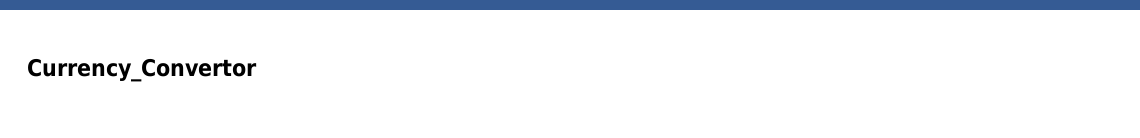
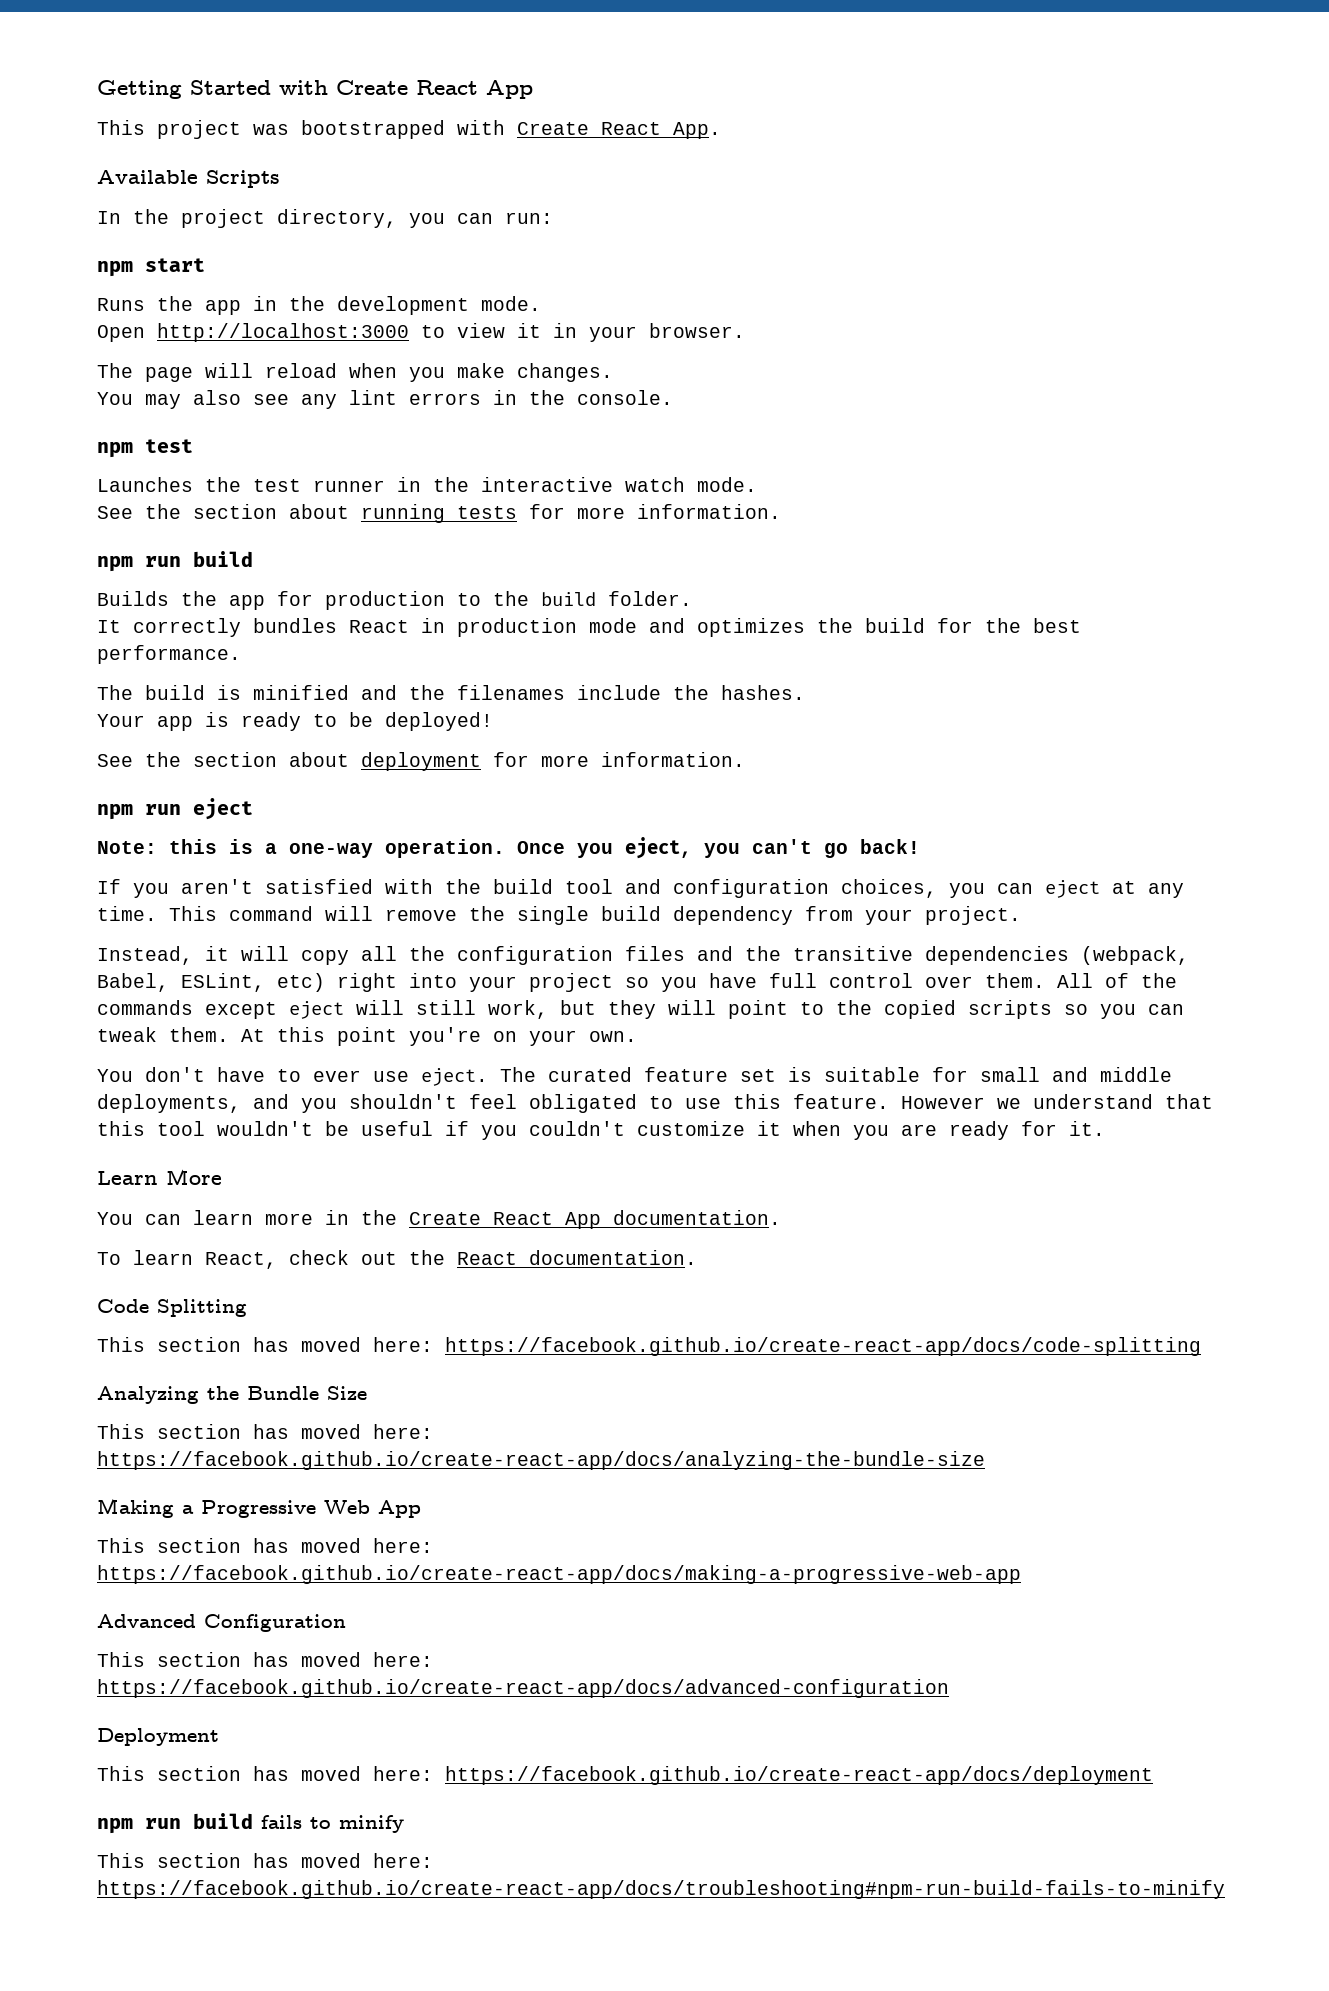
[27,58,257,82] Currency_Convertor -> [97,80,533,99] [97,120,721,139] [97,170,280,188] [97,209,553,228] [97,258,205,277] [97,296,541,315] [97,323,745,342] [97,363,613,382] [97,390,673,409] [97,439,193,458] [97,477,757,492] [97,504,781,523] [97,551,253,572] [97,591,692,610] [97,618,1081,637] [97,645,241,664] [97,685,805,700] [97,712,493,731] [97,752,745,771] [97,798,253,820] [97,837,920,859] [97,879,1184,898] [97,906,1021,925] [97,946,1189,965] [97,973,1177,992] [97,1000,1184,1019] [97,1027,637,1046] [97,1067,1172,1086] [97,1094,1213,1113] [97,1121,1105,1140] [97,1169,222,1185] [97,1210,781,1229] [97,1250,697,1269] [97,1299,247,1317] [97,1337,1201,1356] [97,1386,367,1404] [97,1424,433,1439] [97,1451,985,1470] [97,1498,421,1518] [97,1538,433,1553] [97,1565,1021,1584] [97,1614,346,1632] [97,1652,433,1667] [97,1679,949,1698] [97,1728,219,1746] [97,1766,1153,1785] [97,1813,404,1834] [97,1853,433,1868] [97,1880,1225,1899] Getting Started with Create React App // This project was bootstrapped with Create React App. // Available Scripts // In the project directory, you can run: // npm start // Runs the app in the development mode. // Open http://localhost:3000 to view it in your browser. // The page will reload when you make changes. // You may also see any lint errors in the console. // npm test // Launches the test runner in the interactive watch mode. // See the section about running tests for more information. // npm run build // Builds the app for production to the build folder. // It correctly bundles React in production mode and optimizes the build for the best performance. // The build is minified and the filenames include the hashes. // Your app is ready to be deployed! // See the section about deployment for more information. // npm run eject // Note: this is a one-way operation. Once you eject, you can't go back! // If you aren't satisfied with the build tool and configuration choices, you can eject at any time. This command will remove the single build dependency from your project. // Instead, it will copy all the configuration files and the transitive dependencies (webpack, Babel, ESLint, etc) right into your project so you have full control over them. All of the commands except eject will still work, but they will point to the copied scripts so you can tweak them. At this point you're on your own. // You don't have to ever use eject. The curated feature set is suitable for small and middle deployments, and you shouldn't feel obligated to use this feature. However we understand that this tool wouldn't be useful if you couldn't customize it when you are ready for it. // Learn More // You can learn more in the Create React App documentation. // To learn React, check out the React documentation. // Code Splitting // This section has moved here: https://facebook.github.io/create-react-app/docs/code-splitting // Analyzing the Bundle Size // This section has moved here: https://facebook.github.io/create-react-app/docs/analyzing-the-bundle-size // Making a Progressive Web App // This section has moved here: https://facebook.github.io/create-react-app/docs/making-a-progressive-web-app // Advanced Configuration // This section has moved here: https://facebook.github.io/create-react-app/docs/advanced-configuration // Deployment // This section has moved here: https://facebook.github.io/create-react-app/docs/deployment // npm run build fails to minify // This section has moved here: https://facebook.github.io/create-react-app/docs/troubleshooting#npm-run-build-fails-to-minify

